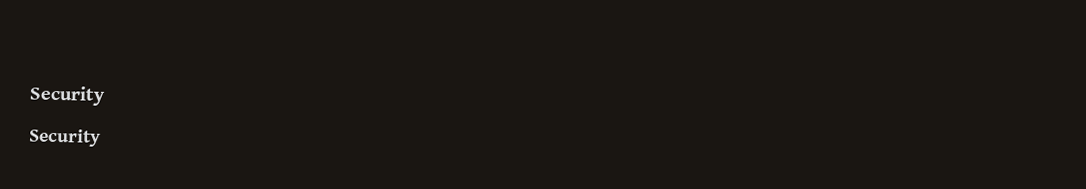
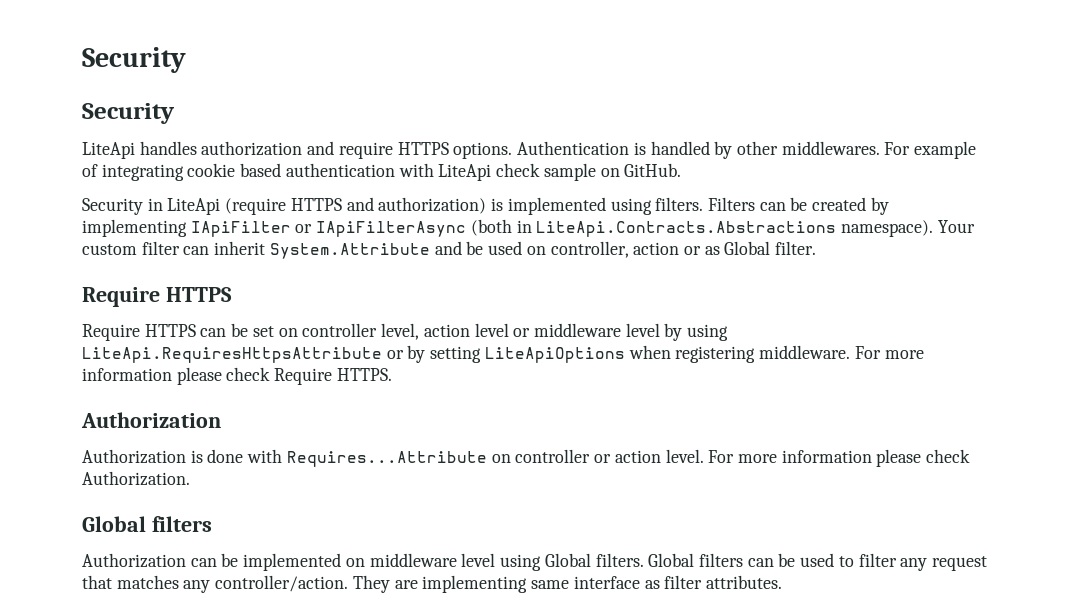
(101, 137) none -> [82,141,977,159] [82,163,682,181] [82,197,889,215] [82,219,975,237] [82,241,817,259] [82,287,232,307] [82,323,729,341] [82,345,924,363] [82,367,392,385] [81,412,221,428] [82,449,971,467] [82,471,190,486] [82,516,212,532] [82,553,988,571] [82,575,782,593] // LiteApi handles authorization and require HTTPS options. Authentication is handled by other middlewares. For example of integrating cookie based authentication with LiteApi check sample on GitHub. // Security in LiteApi (require HTTPS and authorization) is implemented using filters. Filters can be created by implementing IApiFilter or IApiFilterAsync (both in LiteApi.Contracts.Abstractions namespace). Your custom filter can inherit System.Attribute and be used on controller, action or as Global filter. // Require HTTPS // Require HTTPS can be set on controller level, action level or middleware level by using LiteApi.RequiresHttpsAttribute or by setting LiteApiOptions when registering middleware. For more information please check Require HTTPS. // Authorization // Authorization is done with Requires...Attribute on controller or action level. For more information please check Authorization. // Global filters // Authorization can be implemented on middleware level using Global filters. Global filters can be used to filter any request that matches any controller/action. They are implementing same interface as filter attributes.

